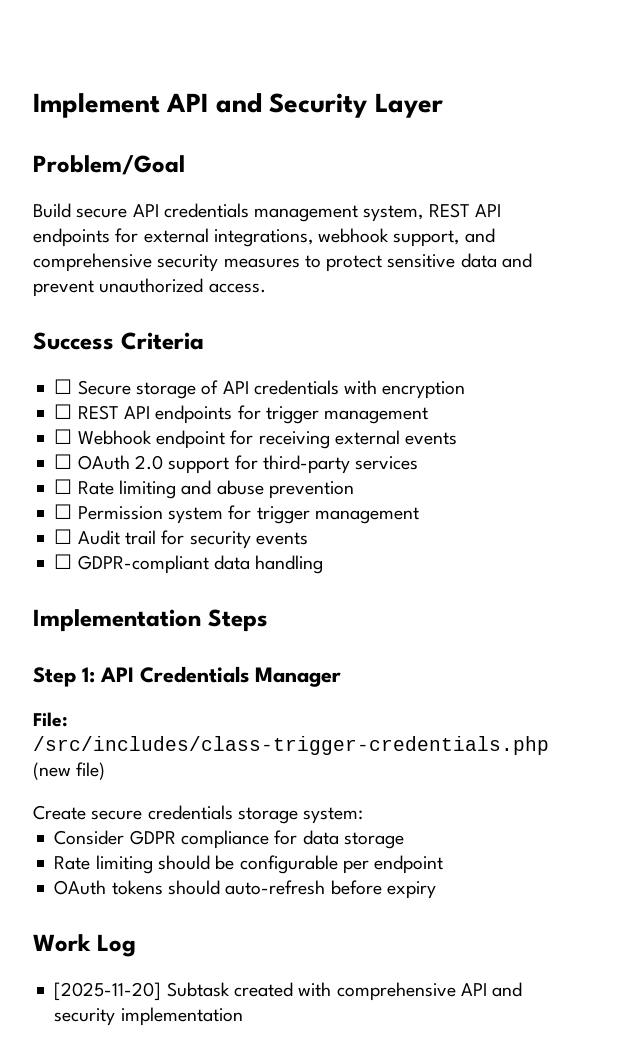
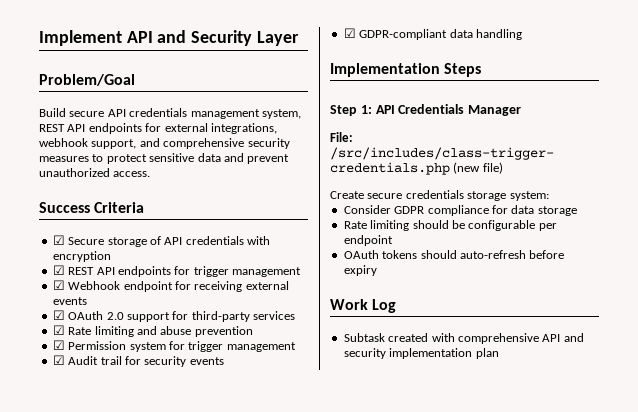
[54,379,73,394] ☐ -> [52,235,65,245] ☑
[54,404,73,419] ☐ -> [52,265,65,275] ☑
[54,429,73,444] ☐ -> [52,280,65,290] ☑
[54,454,73,469] ☐ -> [52,310,65,320] ☑
[54,479,73,494] ☐ -> [52,325,65,335] ☑
[54,504,73,519] ☐ -> [52,340,65,350] ☑
[54,529,73,544] ☐ -> [52,355,65,365] ☑
[54,554,73,569] ☐ -> [343,28,356,38] ☑
[54,982,162,1001] [2025-11-20] -> (397, 306) none
(243, 1016) none -> [475,348,499,359] plan

